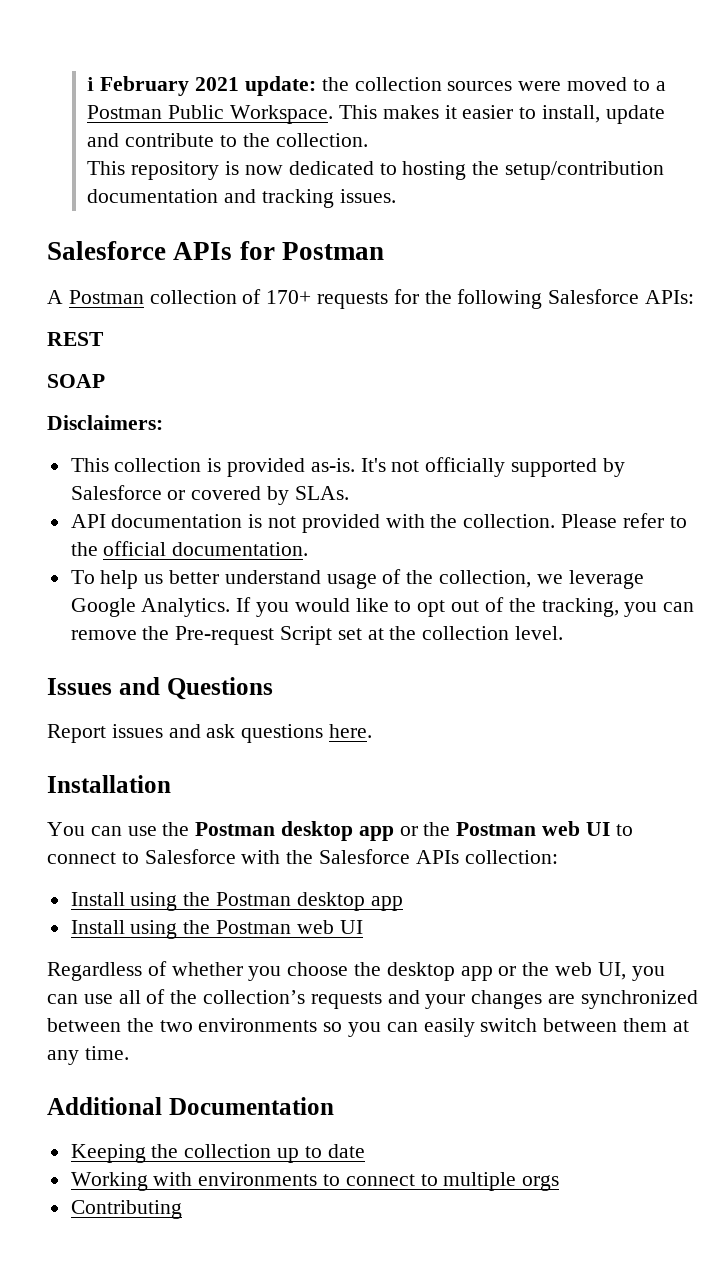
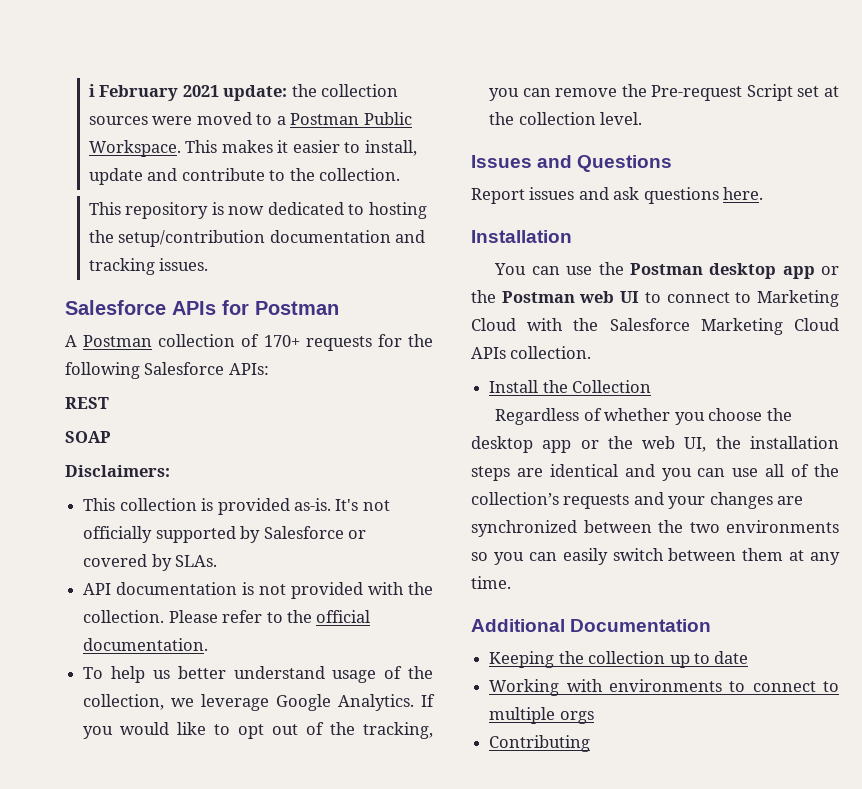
[144,849,236,864] Salesforce -> [757,290,839,307] [471,318,516,331] Marketing Cloud
[415,850,558,864] [70,892,403,911] [70,920,363,939] APIs collection: // Install using the Postman desktop app // Install using the Postman web UI -> [700,318,839,335] [471,346,592,359] [489,380,652,393] Marketing Cloud APIs collection. // Install the Collection
(626, 971) none -> [715,436,839,449] [471,464,655,481] the installation steps are identical and

